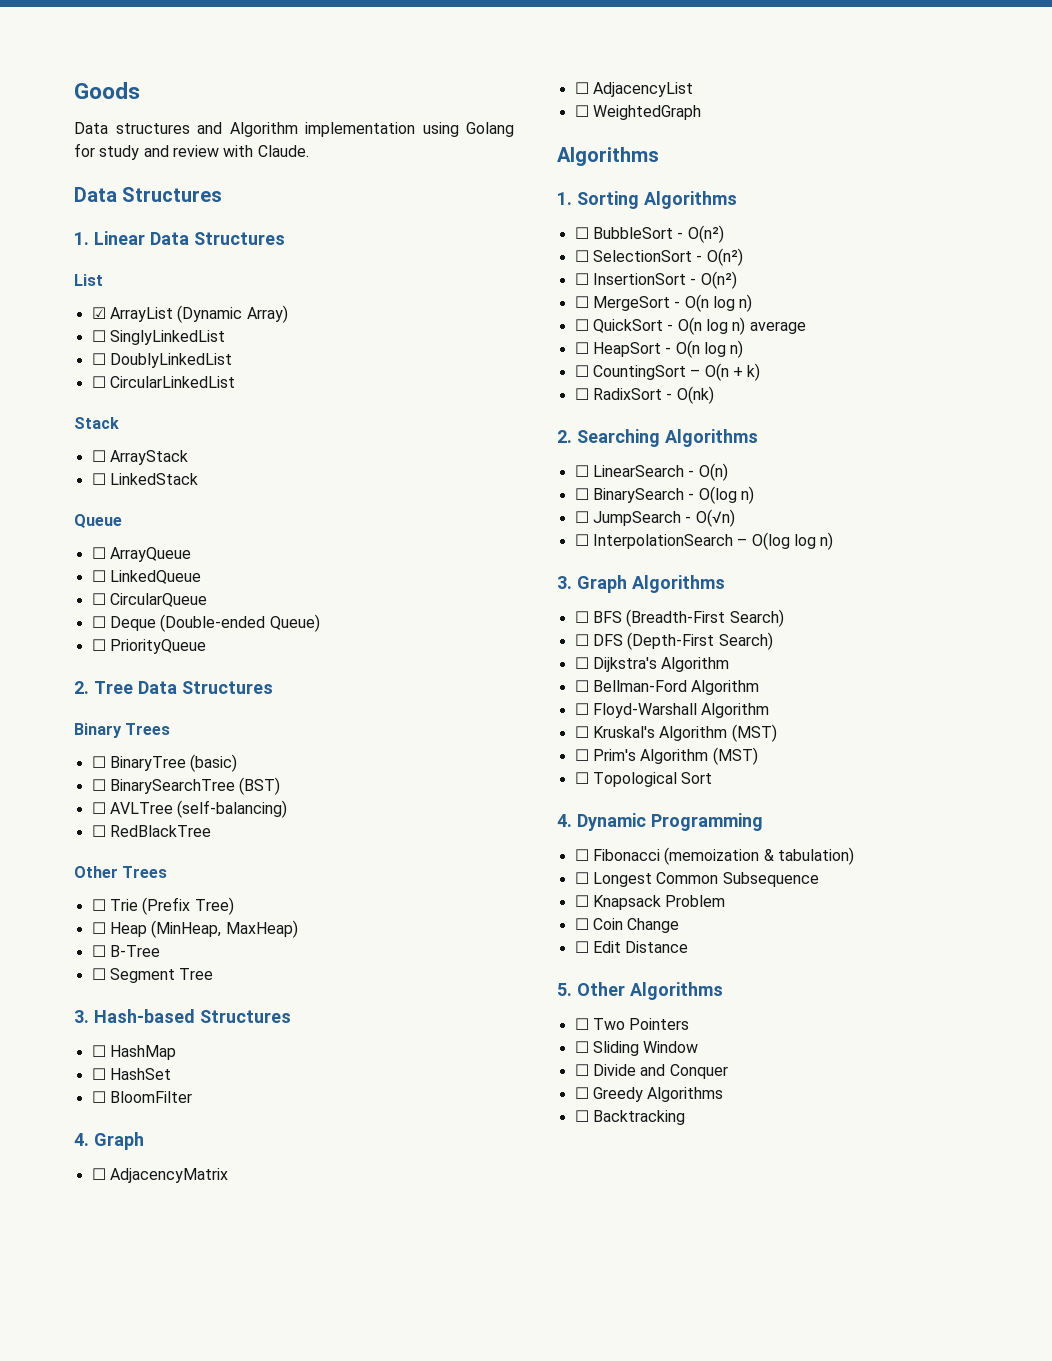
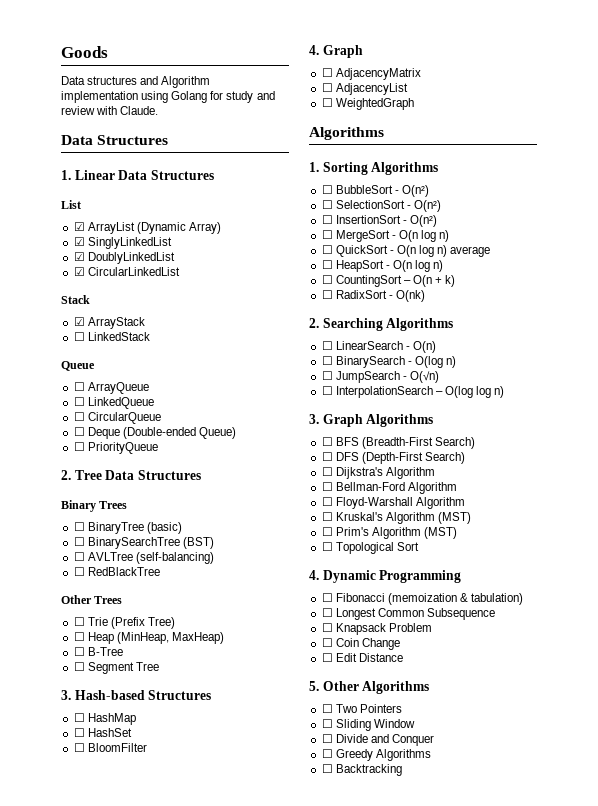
[91,330,106,342] ☐ -> [73,237,85,246] ☑
[91,353,106,365] ☐ -> [73,252,85,261] ☑
[91,376,106,388] ☐ -> [73,267,85,276] ☑
[91,450,106,462] ☐ -> [73,317,85,326] ☑

